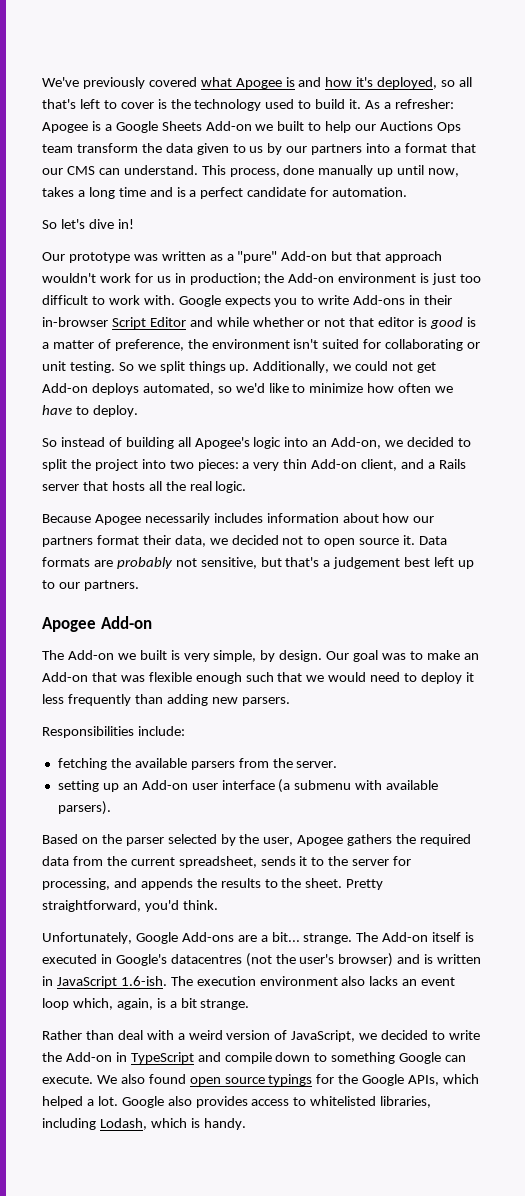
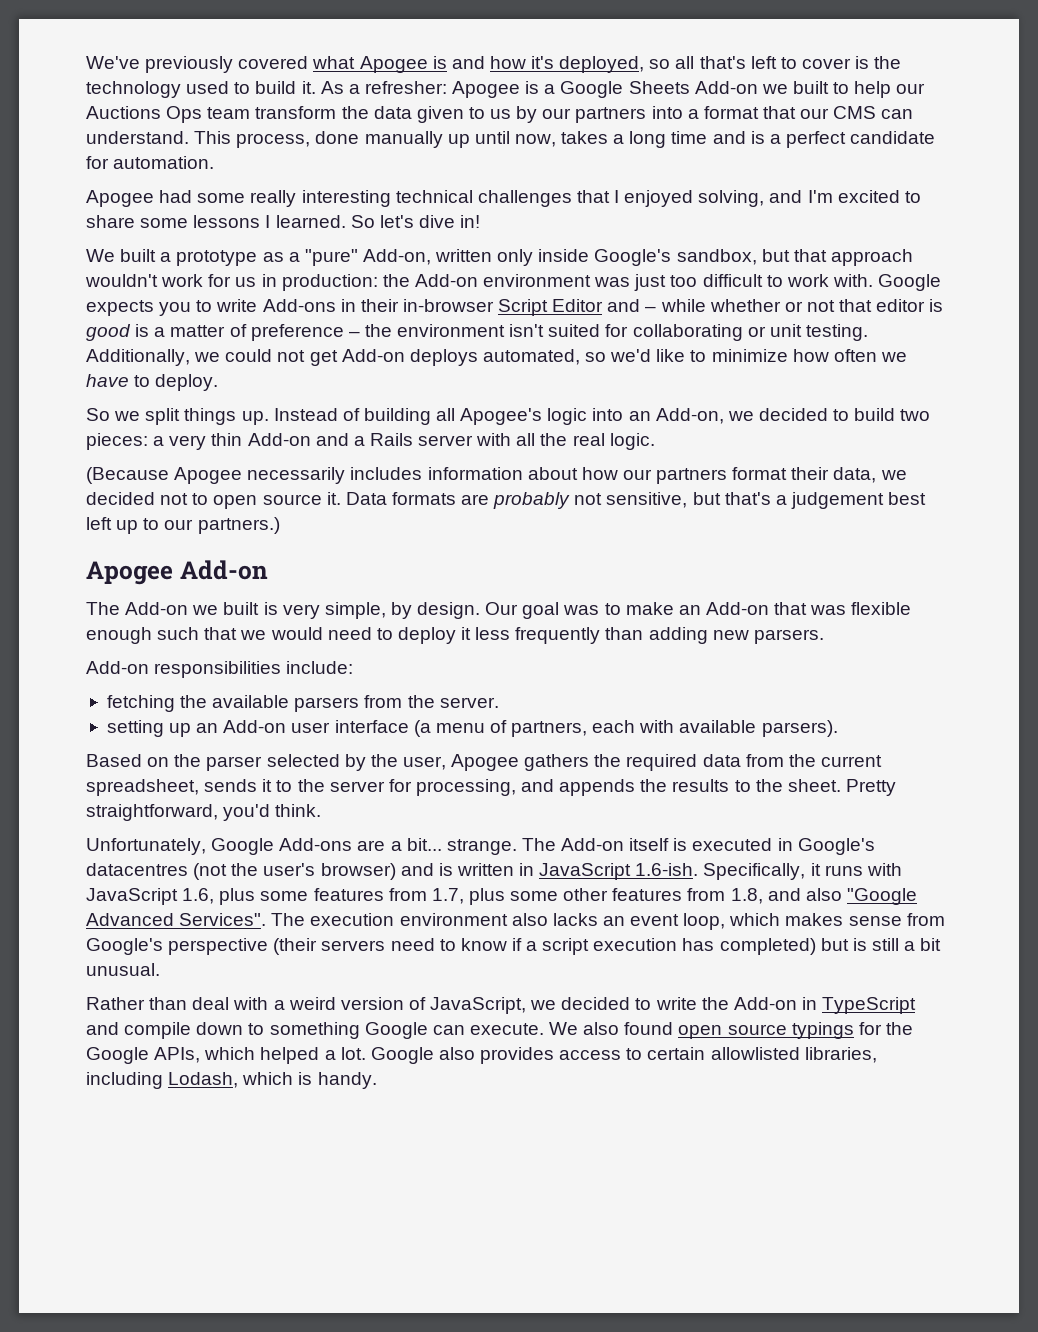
[42,219,134,229] [42,251,328,263] So let's dive in! // Our prototype was written as a "pure" Add-on -> [86,190,921,207] [86,215,481,228] [86,249,757,266] Apogee had some really interesting technical challenges that I enjoyed solving, and I'm excited to share some lessons I learned. So let's dive in! // We built a prototype as a "pure" Add-on, written only inside Google's sandbox,
[189,273,261,285] production; -> [281,274,378,291] production:
[420,273,430,283] is -> [594,277,631,287] was
(213, 322) none -> [645,306,657,312] –
[114,339,184,351] preference, -> [250,324,360,341] preference –
[118,361,250,373] So we split things up. -> (868, 332) none
[60,437,105,447] instead -> [114,408,338,425] we split things up. Instead
[42,459,166,471] split the project into -> [854,408,896,421] build
[361,459,398,471] client, -> (311, 439) none
[82,481,145,491] that hosts -> [476,433,512,446] with
[42,514,91,523] Because -> [86,467,169,484] (Because
[83,580,139,591] partners. -> [197,517,280,534] partners.)
[42,726,134,738] Responsibilities -> [86,661,282,678] Add-on responsibilities
[294,780,352,790] submenu -> [435,720,636,737] menu of partners, each
(167, 981) none -> [703,863,902,880] [86,888,917,905] [86,913,267,926] Specifically, it runs with JavaScript 1.6, plus some features from 1.7, plus some other features from 1.8, and also "Google Advanced Services".
[42,998,166,1010] loop which, again, is -> [683,913,945,930] [86,938,899,955] loop, which makes sense from Google's perspective (their servers need to know if a script execution has completed) but is still
[200,999,250,1010] strange. -> [86,963,160,976] unusual.
[310,1096,377,1106] whitelisted -> [647,1047,800,1060] certain allowlisted

